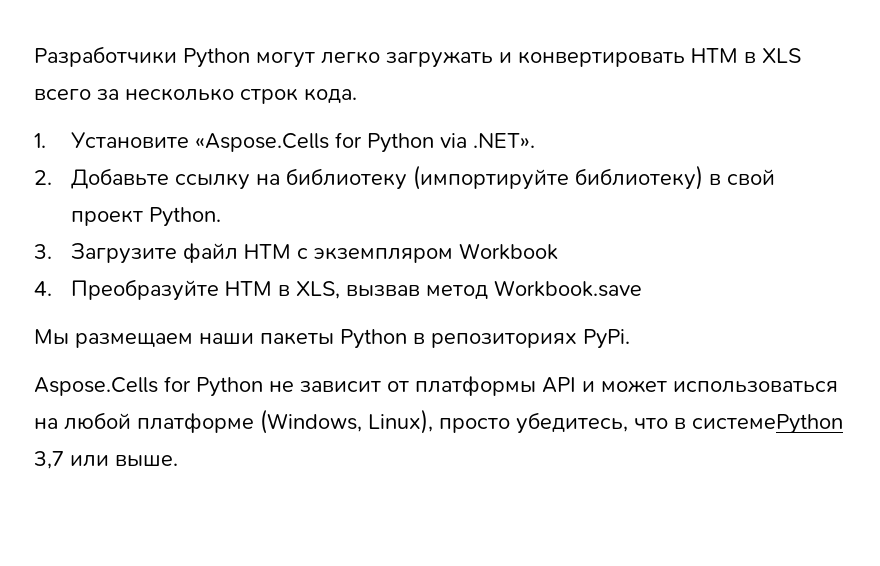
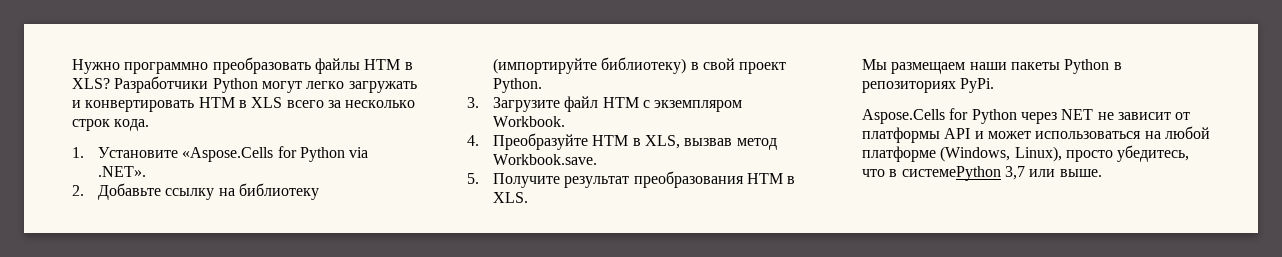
(34, 56) none -> [72,57,413,74] [72,78,110,89] Нужно программно преобразовать файлы HTM в XLS?
[458,243,558,260] Workbook -> [493,116,566,127] Workbook.
[493,280,642,297] Workbook.save -> [493,154,598,165] [467,171,796,188] [493,192,529,203] Workbook.save. // 5. Получите результат преобразования HTM в XLS.
(263, 387) none -> [1020,109,1094,124] через NET

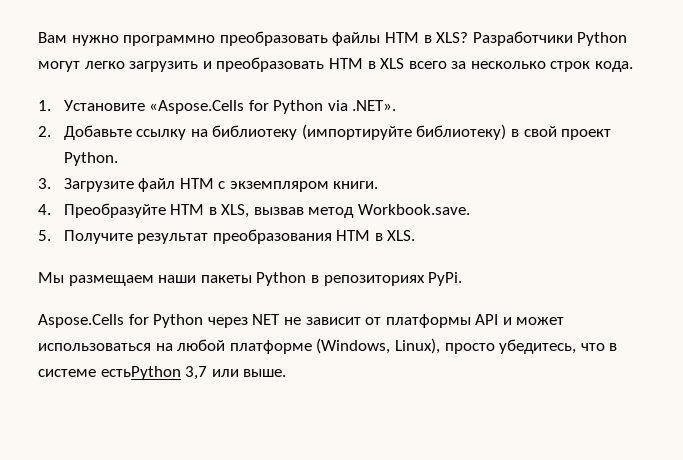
[72,59,120,74] Нужно -> [38,32,119,46] Вам нужно
[348,81,417,93] [72,100,195,112] загружать и конвертировать -> [129,57,325,72] загрузить и преобразовать
[493,116,566,127] Workbook. -> [333,181,379,189] книги.
[901,166,1001,181] системеPython -> [38,366,181,380] системе естьPython

